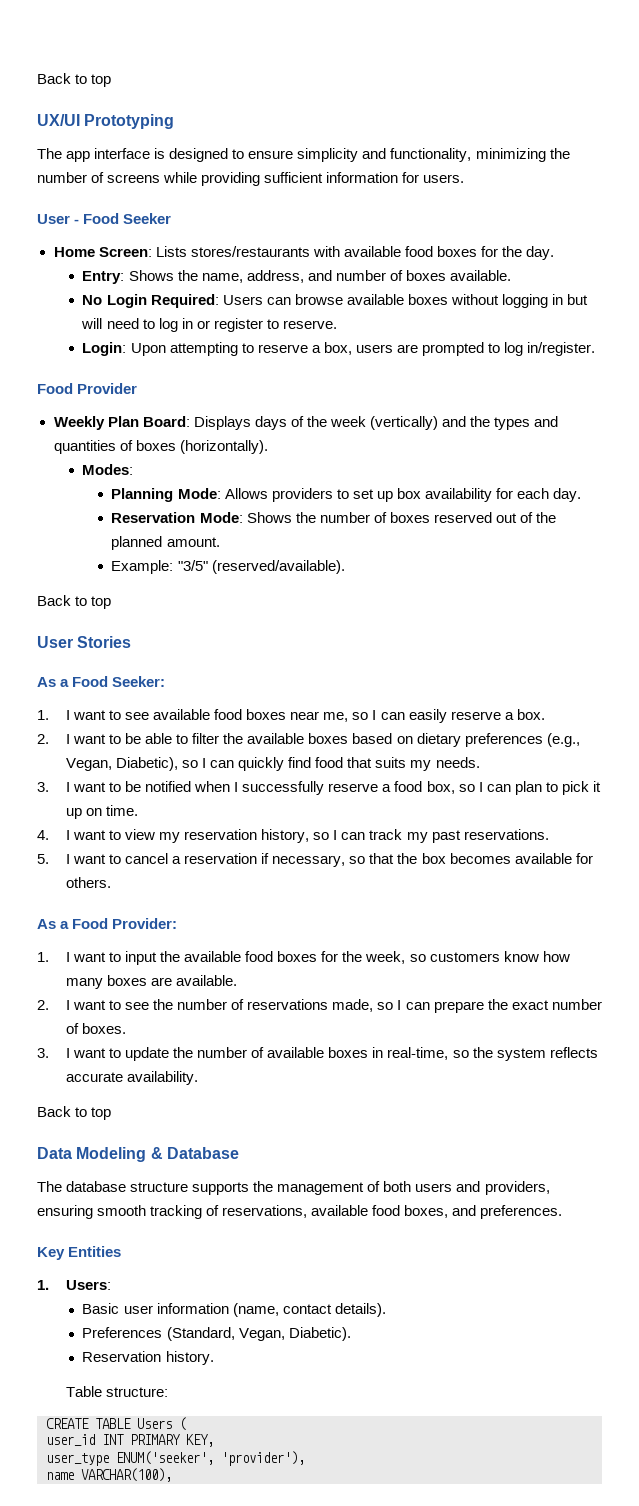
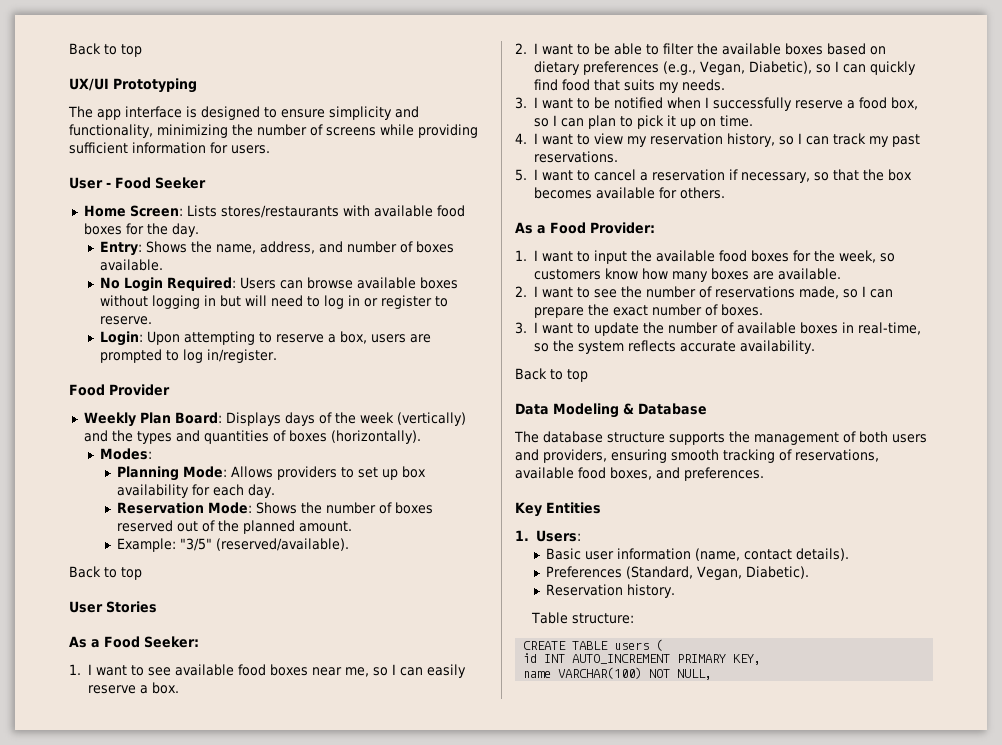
[137,1418,172,1429] Users -> [614,642,650,650] users
[46,1434,124,1446] user_id INT -> [523,653,671,664] id INT AUTO_INCREMENT
[46,1451,305,1466] [46,1468,172,1482] user_type ENUM('seeker', 'provider'), // name VARCHAR(100), -> [523,667,713,680] name VARCHAR(100) NOT NULL,

